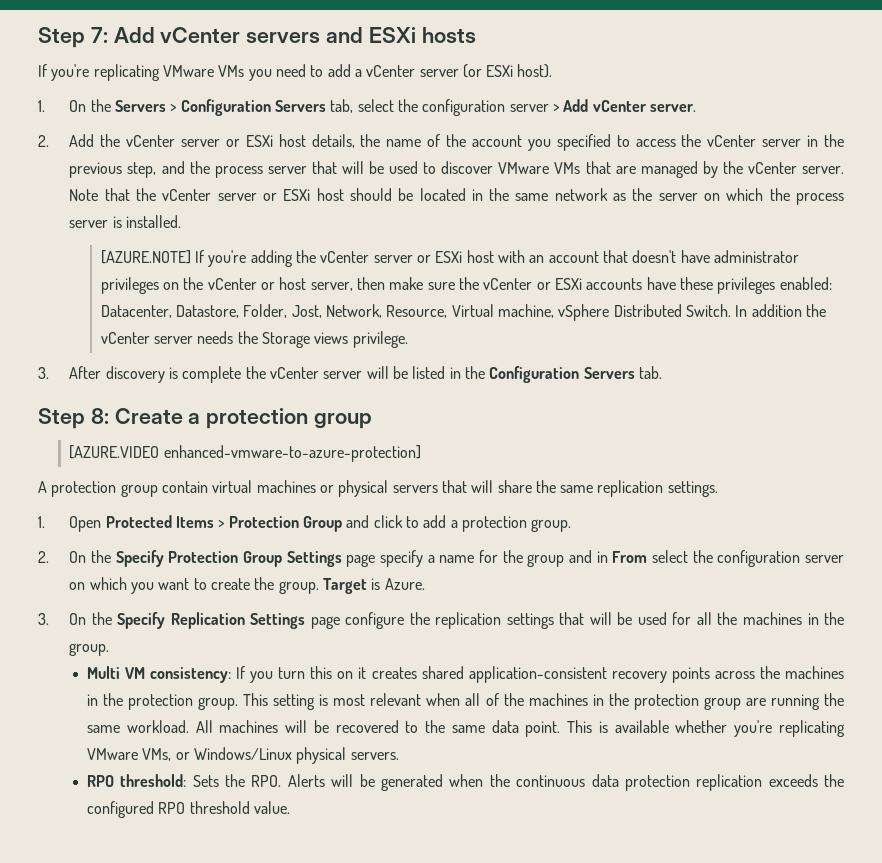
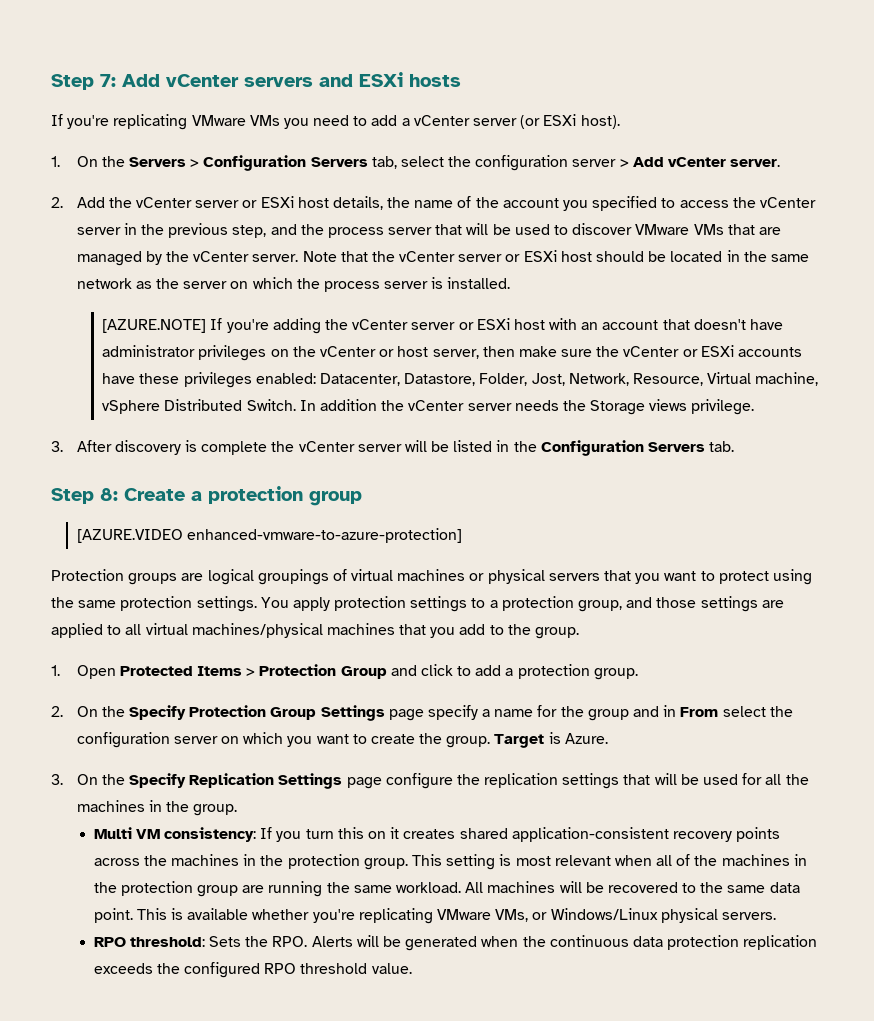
[38,481,208,497] A protection group contain -> [51,569,347,585] Protection groups are logical groupings of
[471,480,664,497] will share the same replication -> [635,569,812,585] [51,596,193,611] you want to protect using the same protection
(718, 489) none -> [260,596,784,612] [51,623,580,639] You apply protection settings to a protection group, and those settings are applied to all virtual machines/physical machines that you add to the group.

